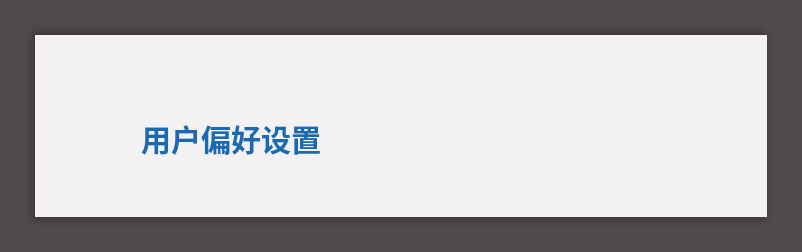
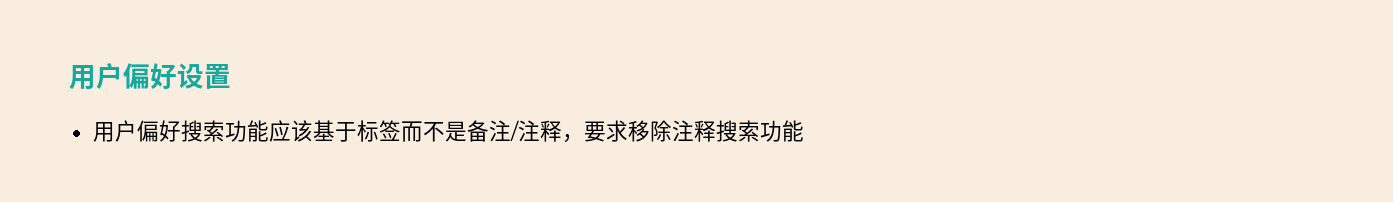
(321, 140) none -> [92,120,804,143] // 用户偏好搜索功能应该基于标签而不是备注/注释，要求移除注释搜索功能

